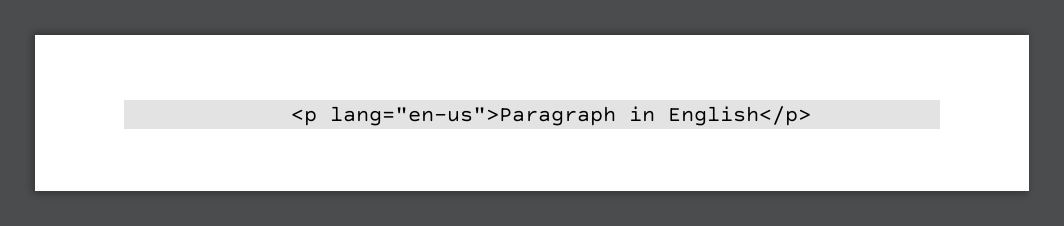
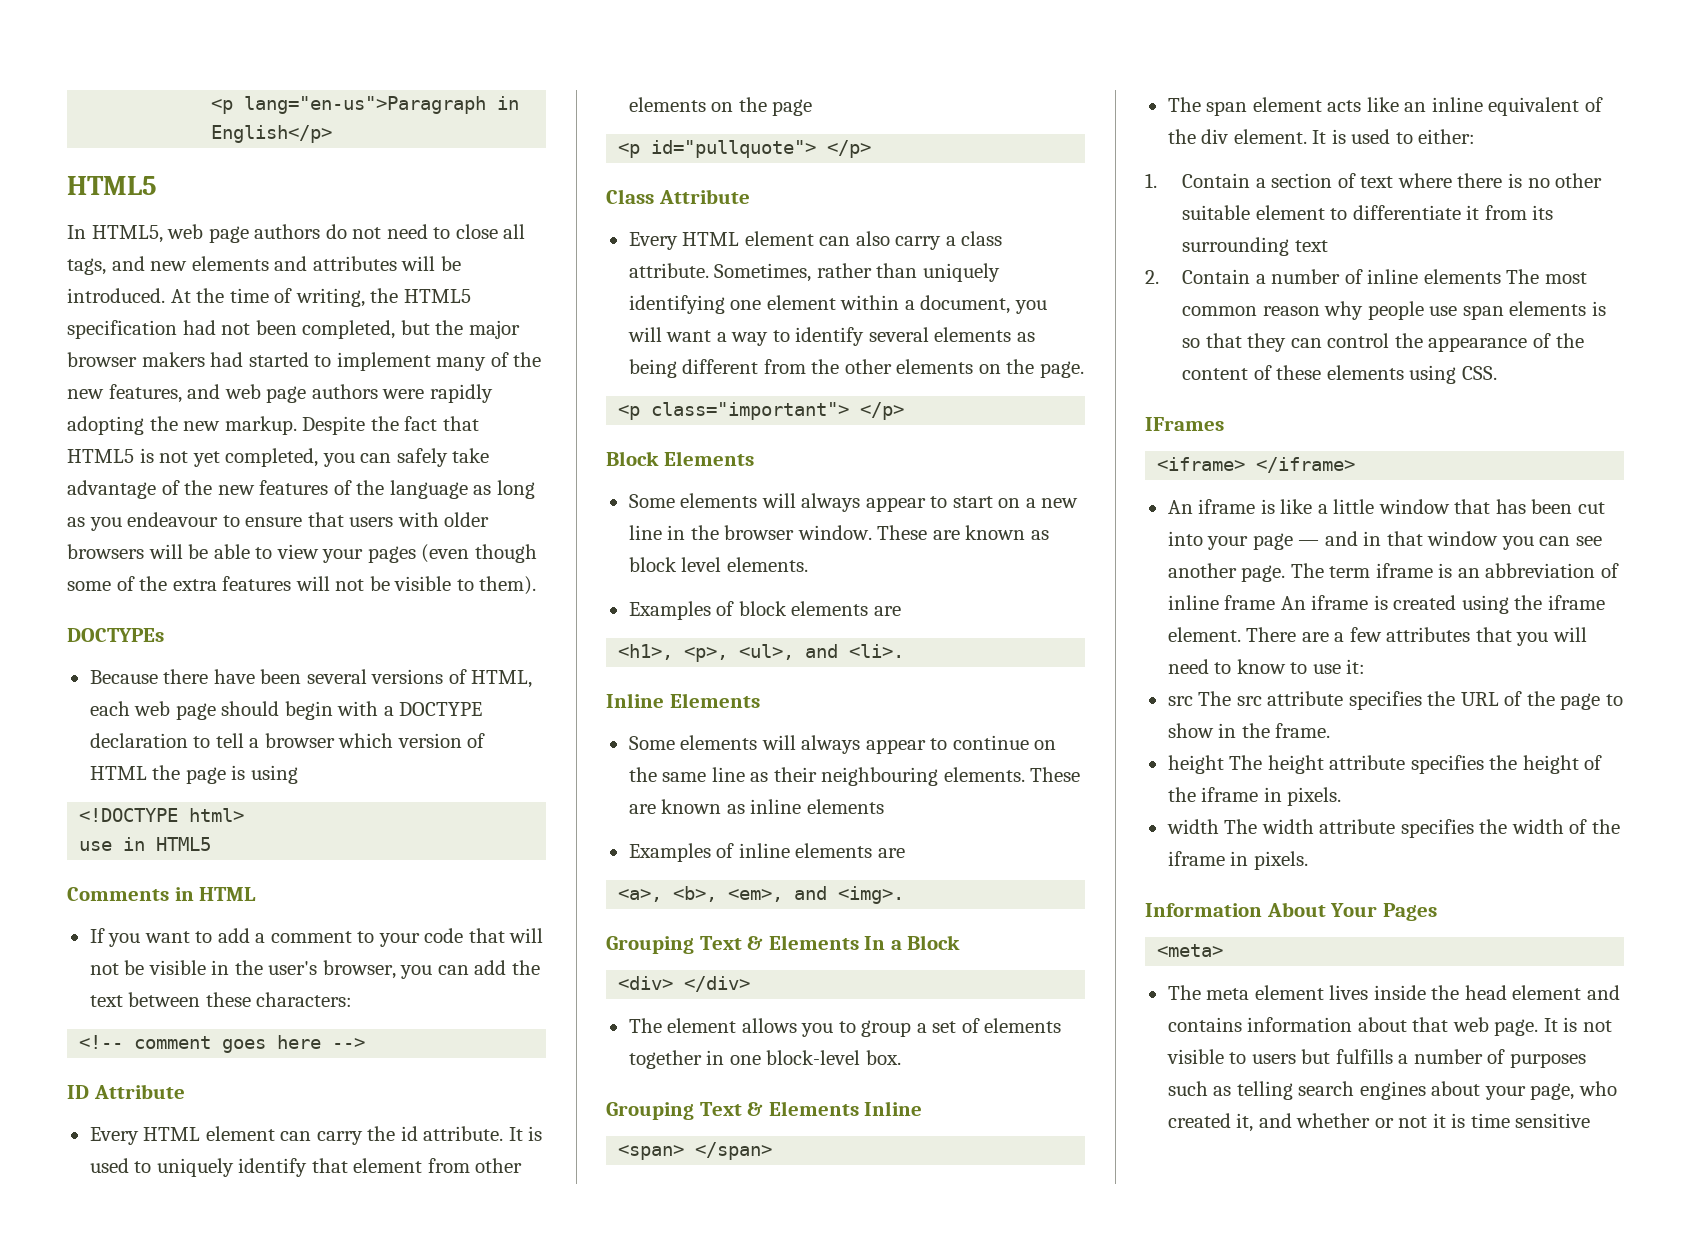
(812, 116) none -> [67,176,157,195] [67,224,526,243] [67,256,461,275] [67,288,471,307] [67,320,520,339] [67,352,542,371] [67,384,493,403] [67,416,479,435] [67,448,490,467] [67,480,535,499] [67,512,490,531] [67,544,537,563] [67,576,537,595] [67,628,164,642] [89,669,533,688] [89,701,483,720] [89,733,486,748] [89,765,298,784] [79,808,245,822] [79,837,212,851] [67,887,257,901] [89,928,544,947] [89,960,540,979] [89,992,353,1007] [79,1035,366,1053] [67,1084,185,1099] [89,1126,543,1145] [89,1158,523,1177] [628,97,813,116] [618,140,872,158] [606,189,750,204] [628,231,1003,250] [628,263,1000,282] [628,295,1047,314] [627,327,1035,346] [628,359,1084,378] [618,402,905,420] [606,451,754,466] [628,493,1079,512] [628,525,1049,540] [628,557,808,572] [628,601,901,620] [618,644,905,662] [606,693,760,708] [628,735,1057,754] [628,767,1081,786] [628,799,884,814] [628,843,905,862] [618,886,905,904] [606,935,961,954] [618,976,751,992] [628,1018,1062,1037] [628,1050,901,1069] [606,1101,923,1120] [618,1142,773,1160] [1167,97,1603,116] [1167,129,1476,144] [1145,173,1603,188] [1182,205,1554,220] [1182,237,1328,256] [1145,269,1587,284] [1182,301,1606,320] [1182,333,1584,352] [1182,365,1497,384] [1145,417,1224,431] [1157,457,1356,473] [1167,499,1605,514] [1167,531,1602,550] [1167,563,1619,582] [1167,595,1605,614] [1167,627,1587,646] [1167,659,1366,674] [1167,691,1623,710] [1167,723,1331,738] [1167,755,1603,774] [1167,787,1342,806] [1166,819,1620,838] [1167,851,1308,870] [1145,902,1437,921] [1157,944,1224,957] [1167,985,1620,1000] [1167,1017,1612,1036] [1166,1049,1586,1068] [1167,1081,1617,1100] [1167,1113,1591,1132] // HTML5 // In HTML5, web page authors do not need to close all tags, and new elements and attributes will be introduced. At the time of writing, the HTML5 specification had not been completed, but the major browser makers had started to implement many of the new features, and web page authors were rapidly adopting the new markup. Despite the fact that HTML5 is not yet completed, you can safely take advantage of the new features of the language as long as you endeavour to ensure that users with older browsers will be able to view your pages (even though some of the extra features will not be visible to them). // DOCTYPEs // Because there have been several versions of HTML, each web page should begin with a DOCTYPE declaration to tell a browser which version of HTML the page is using // <!DOCTYPE html> // use in HTML5 // Comments in HTML // If you want to add a comment to your code that will not be visible in the user's browser, you can add the text between these characters: // <!-- comment goes here --> // ID Attribute // Every HTML element can carry the id attribute. It is used to uniquely identify that element from other elements on the page // <p id="pullquote"> </p> // Class Attribute // Every HTML element can also carry a class attribute. Sometimes, rather than uniquely identifying one element within a document, you will want a way to identify several elements as being different from the other elements on the page. // <p class="important"> </p> // Block Elements // Some elements will always appear to start on a new line in the browser window. These are known as block level elements. // Examples of block elements are // <h1>, <p>, <ul>, and <li>. // Inline Elements // Some elements will always appear to continue on the same line as their neighbouring elements. These are known as inline elements // Examples of inline elements are // <a>, <b>, <em>, and <img>. // Grouping Text & Elements In a Block // <div> </div> // The element allows you to group a set of elements together in one block-level box. // Grouping Text & Elements Inline // <span> </span> // The span element acts like an inline equivalent of the div element. It is used to either: // 1. Contain a section of text where there is no other suitable element to differentiate it from its surrounding text // 2. Contain a number of inline elements The most common reason why people use span elements is so that they can control the appearance of the content of these elements using CSS. // IFrames // <iframe> </iframe> // An iframe is like a little window that has been cut into your page — and in that window you can see another page. The term iframe is an abbreviation of inline frame An iframe is created using the iframe element. There are a few attributes that you will need to know to use it: // src The src attribute specifies the URL of the page to show in the frame. // height The height attribute specifies the height of the iframe in pixels. // width The width attribute specifies the width of the iframe in pixels. // Information About Your Pages // <meta> // The meta element lives inside the head element and contains information about that web page. It is not visible to users but fulfills a number of purposes such as telling search engines about your page, who created it, and whether or not it is time sensitive

